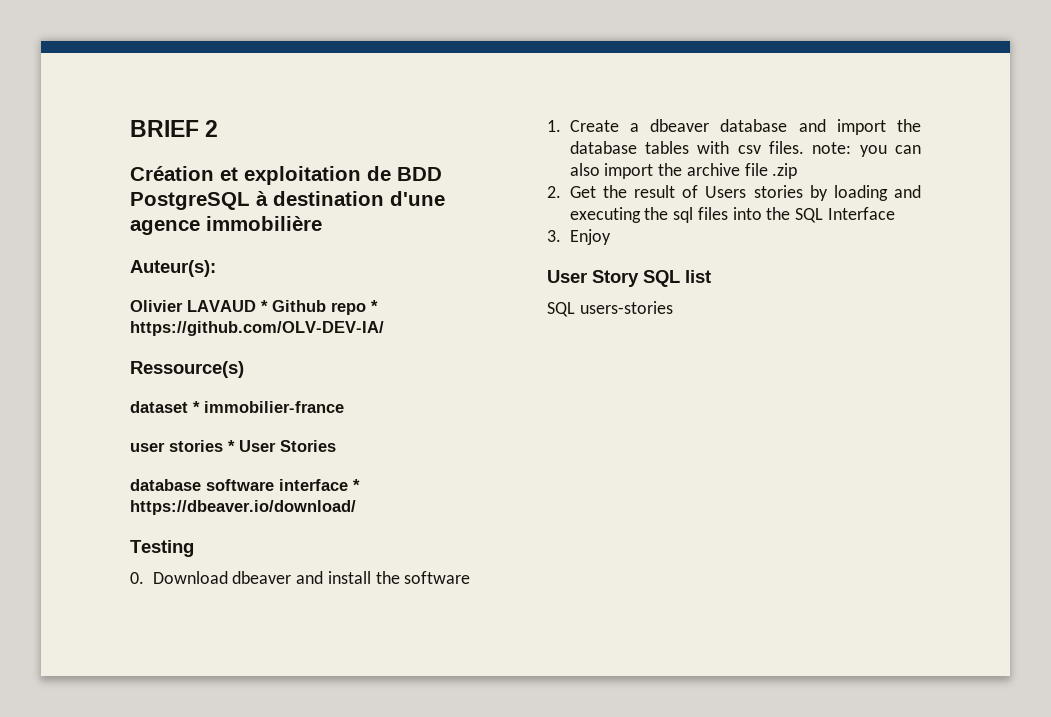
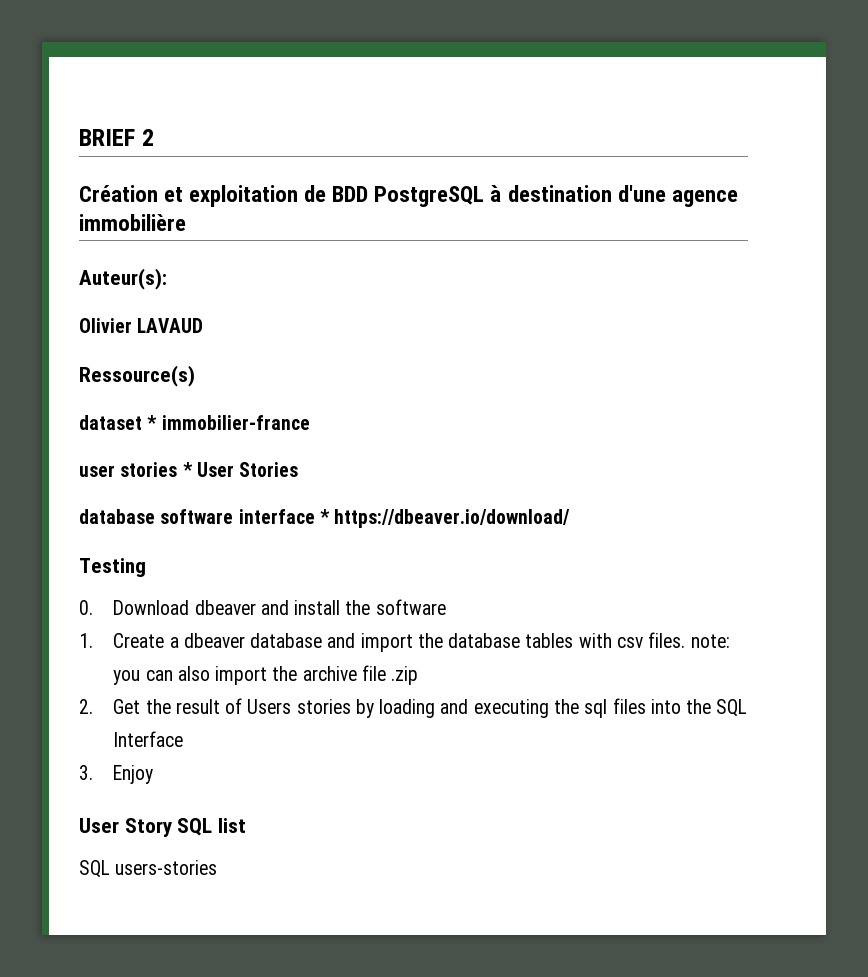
[261,300,378,315] [130,321,384,336] * Github repo * https://github.com/OLV-DEV-IA/ -> (204, 325) none

